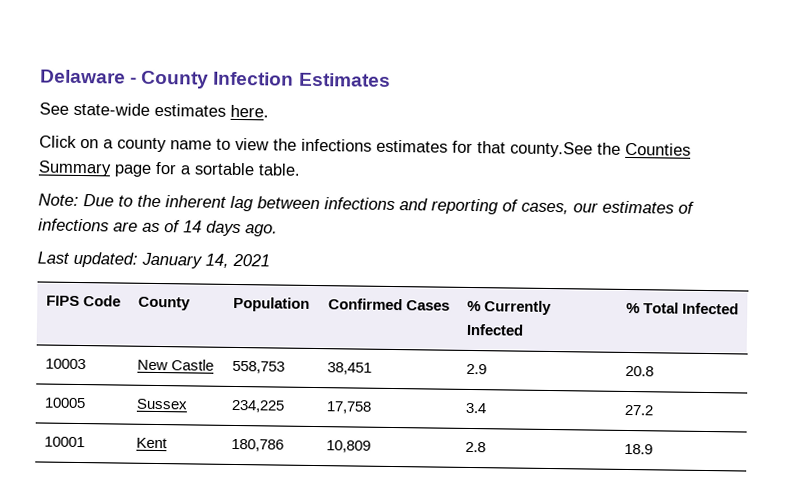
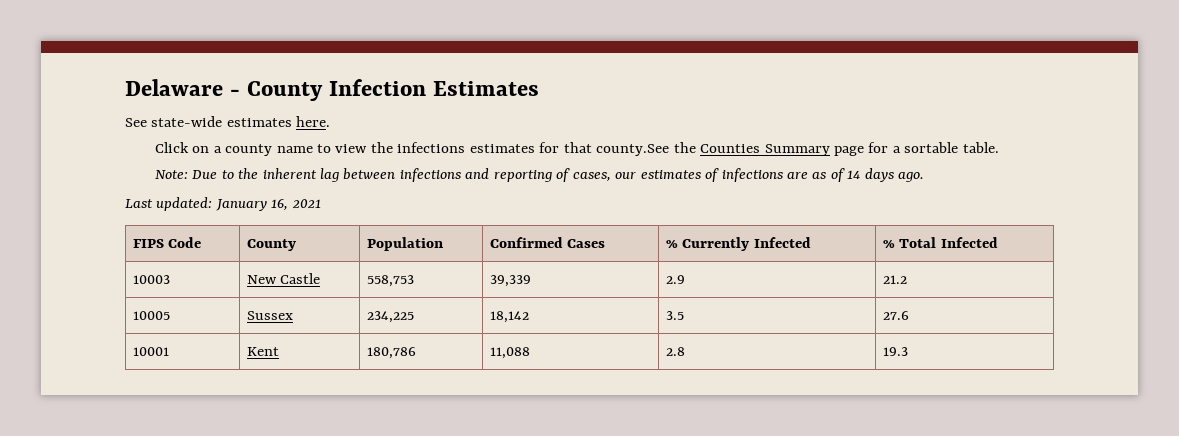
[205,253,229,268] 14, -> [271,199,289,211] 16,
[327,362,373,375] 38,451 -> [489,275,531,287] 39,339
[625,365,655,377] 20.8 -> [882,275,907,284] 21.2
[326,401,373,414] [465,402,488,414] [624,404,655,416] 17,758 | 3.4 | 27.2 -> [489,311,529,323] [665,311,684,320] [882,311,909,320] 18,142 | 3.5 | 27.6
[326,440,372,453] 10,809 -> [489,347,530,359] 11,088
[624,443,654,455] 18.9 -> [882,347,908,356] 19.3

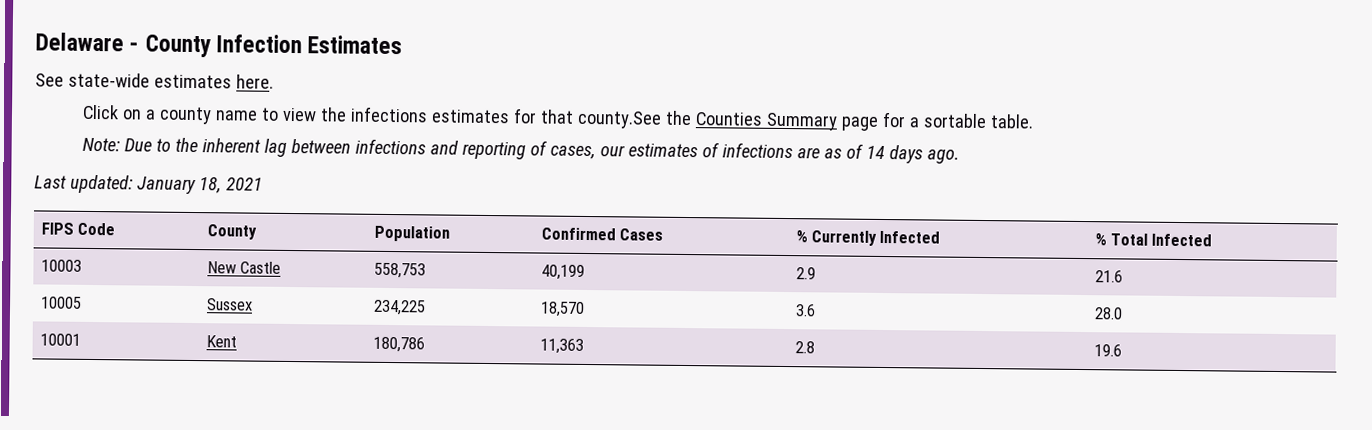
[271,199,289,211] 16, -> [198,177,222,194] 18,
[489,275,531,287] 39,339 -> [540,264,585,280] 40,199
[882,275,907,284] 21.2 -> [1094,270,1123,283] 21.6
[489,311,529,323] [665,311,684,320] [882,311,909,320] 18,142 | 3.5 | 27.6 -> [539,301,585,317] [794,304,816,317] [1093,307,1123,320] 18,570 | 3.6 | 28.0
[489,347,530,359] 11,088 -> [539,338,584,354] 11,363
[882,347,908,356] 19.3 -> [1093,344,1122,357] 19.6

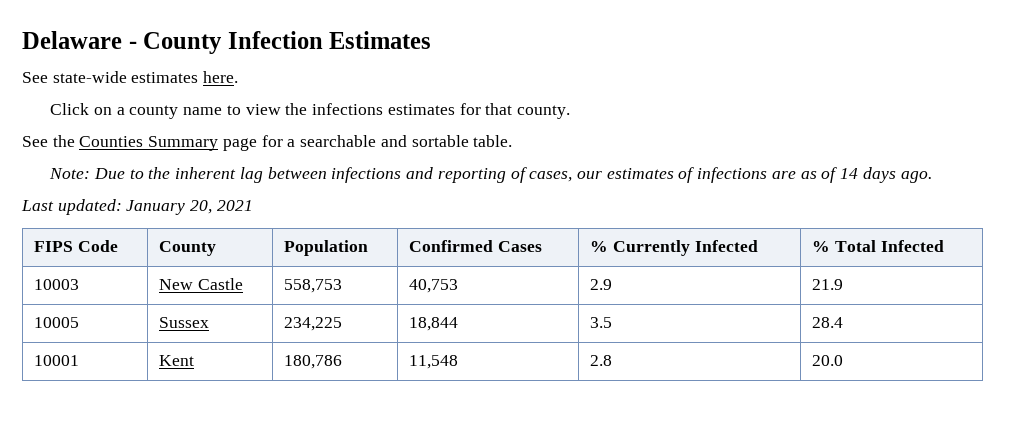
[576,110,662,129] county.See -> [516,105,570,119] [22,136,48,147] county. // See
(920, 122) none -> [300,135,407,147] searchable and
[198,177,222,194] 18, -> [190,200,213,214] 20,
[540,264,585,280] 40,199 -> [409,279,459,293] 40,753
[1094,270,1123,283] 21.6 -> [812,279,844,290] 21.9
[539,301,585,317] [794,304,816,317] [1093,307,1123,320] 18,570 | 3.6 | 28.0 -> [409,317,459,331] [590,317,613,328] [812,317,844,328] 18,844 | 3.5 | 28.4
[539,338,584,354] 11,363 -> [409,355,459,369] 11,548
[1093,344,1122,357] 19.6 -> [812,355,844,366] 20.0

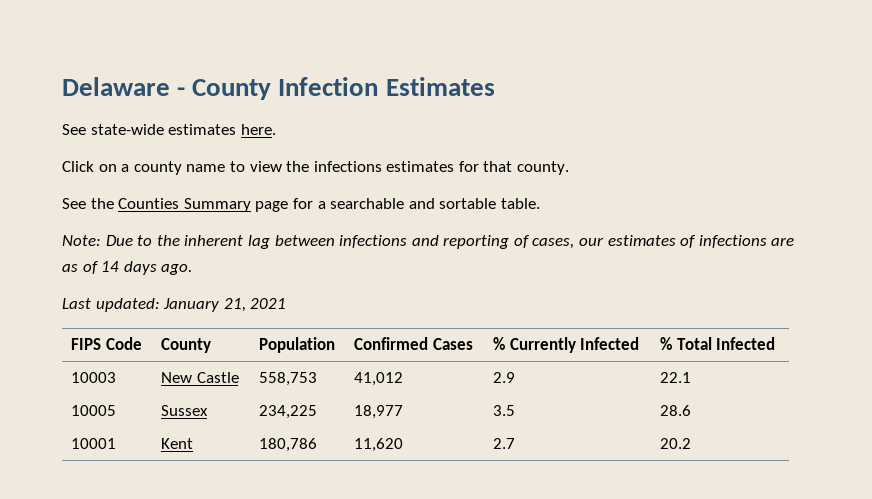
[190,200,213,214] 20, -> [223,298,246,312] 21,
[409,279,459,293] 40,753 -> [353,372,403,386] 41,012
[812,279,844,290] 21.9 -> [659,372,691,383] 22.1
[409,317,459,331] 18,844 -> [353,405,403,419] 18,977
[812,317,844,328] 28.4 -> [659,405,691,416] 28.6
[409,355,459,369] [590,355,613,366] [812,355,844,366] 11,548 | 2.8 | 20.0 -> [353,438,403,452] [492,438,515,449] [659,438,691,449] 11,620 | 2.7 | 20.2

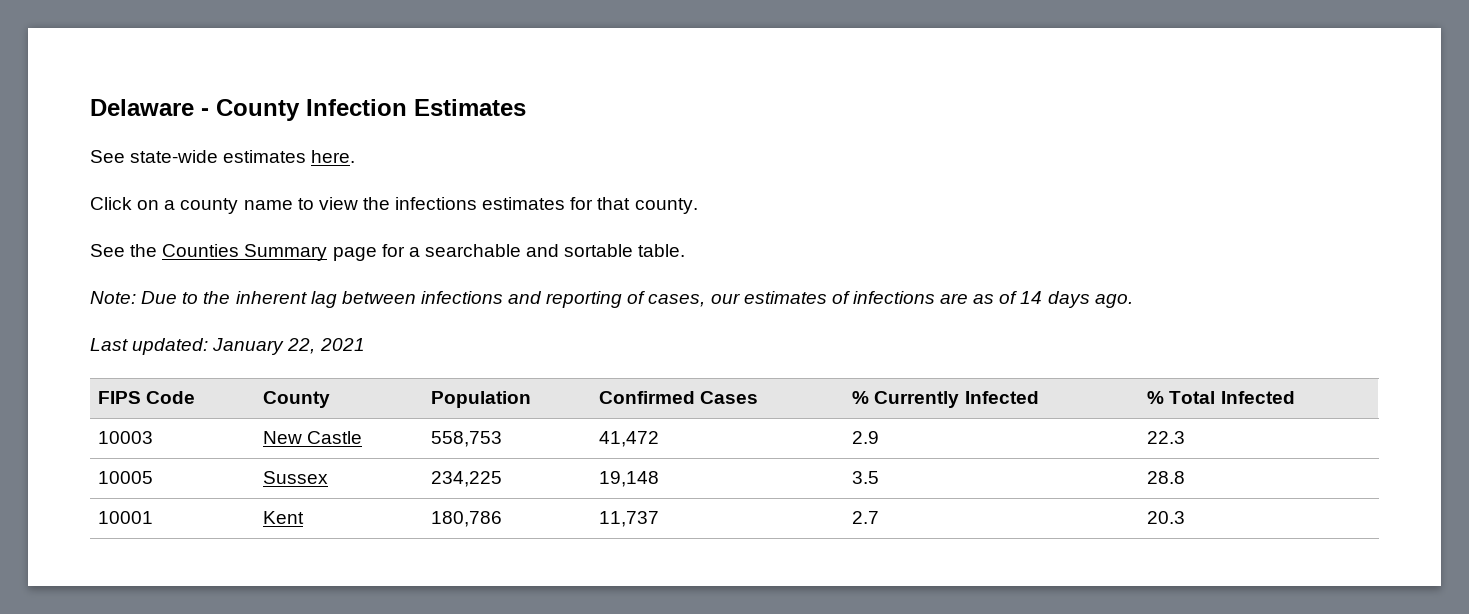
[223,298,246,312] 21, -> [287,338,316,354] 22,
[353,372,403,386] 41,012 -> [599,431,660,447] 41,472
[659,372,691,383] 22.1 -> [1147,431,1186,444] 22.3
[353,405,403,419] 18,977 -> [599,471,660,487] 19,148
[659,405,691,416] 28.6 -> [1147,471,1186,484] 28.8
[353,438,403,452] 11,620 -> [599,511,660,527] 11,737
[659,438,691,449] 20.2 -> [1147,511,1186,524] 20.3

